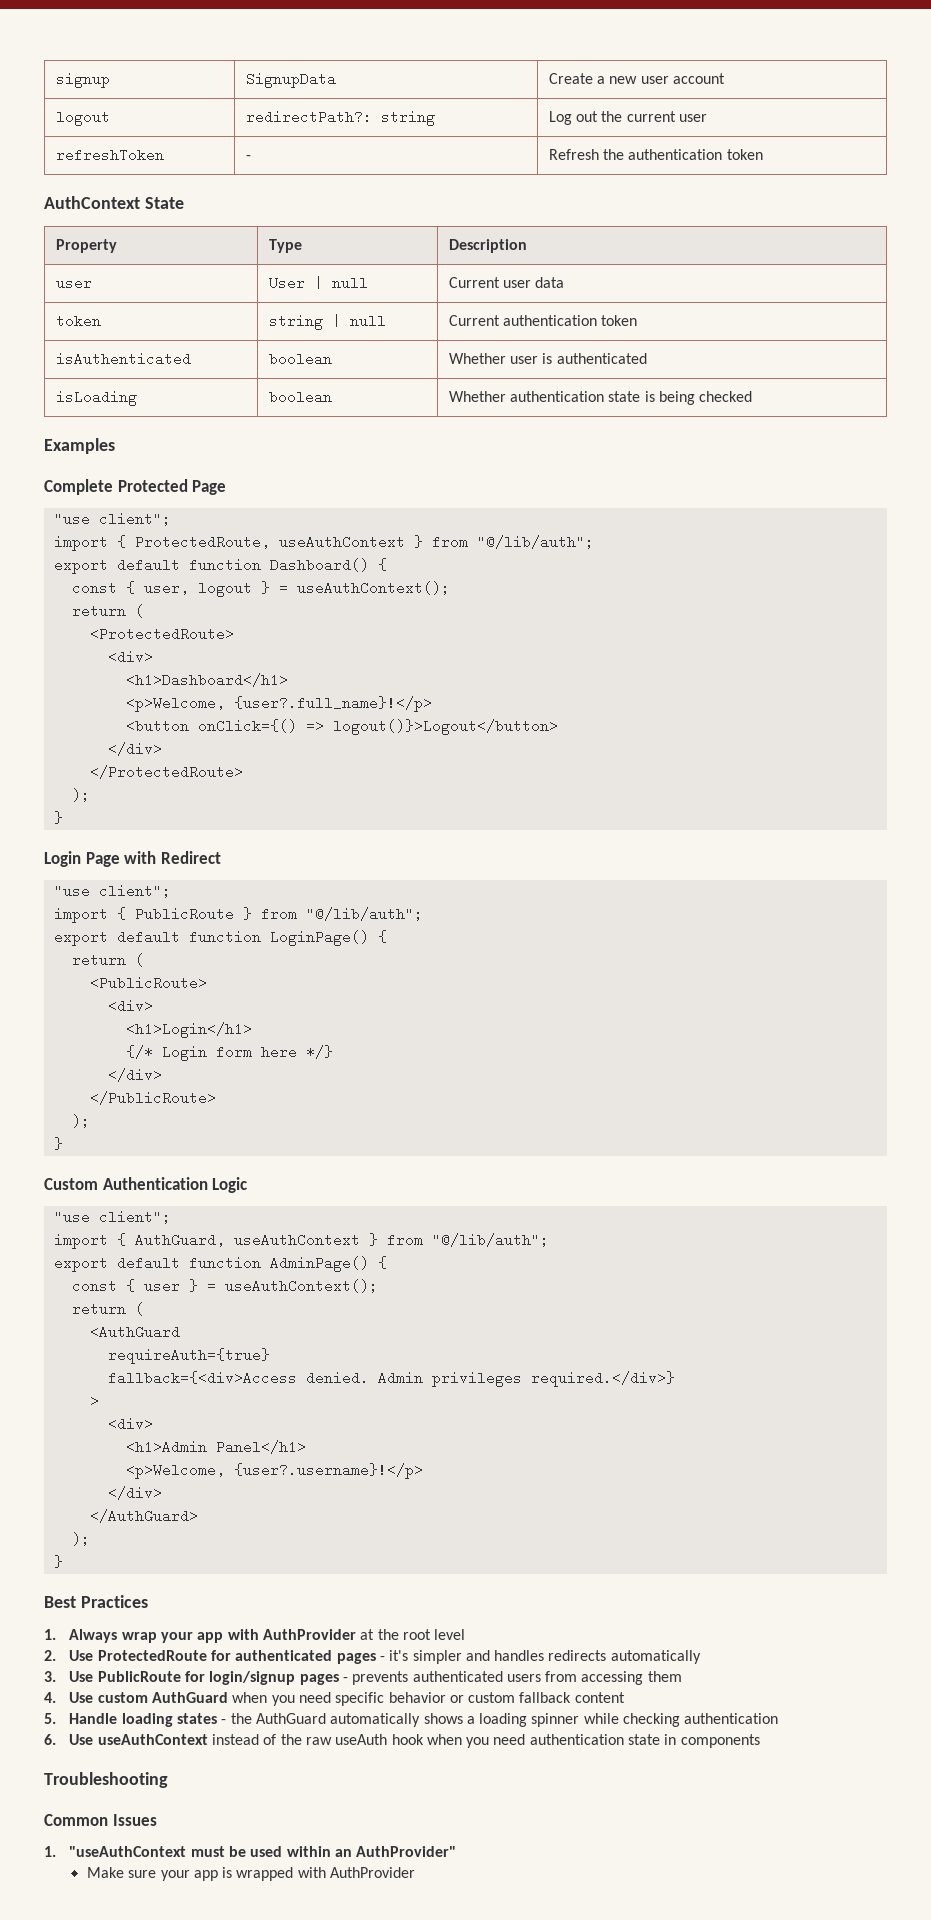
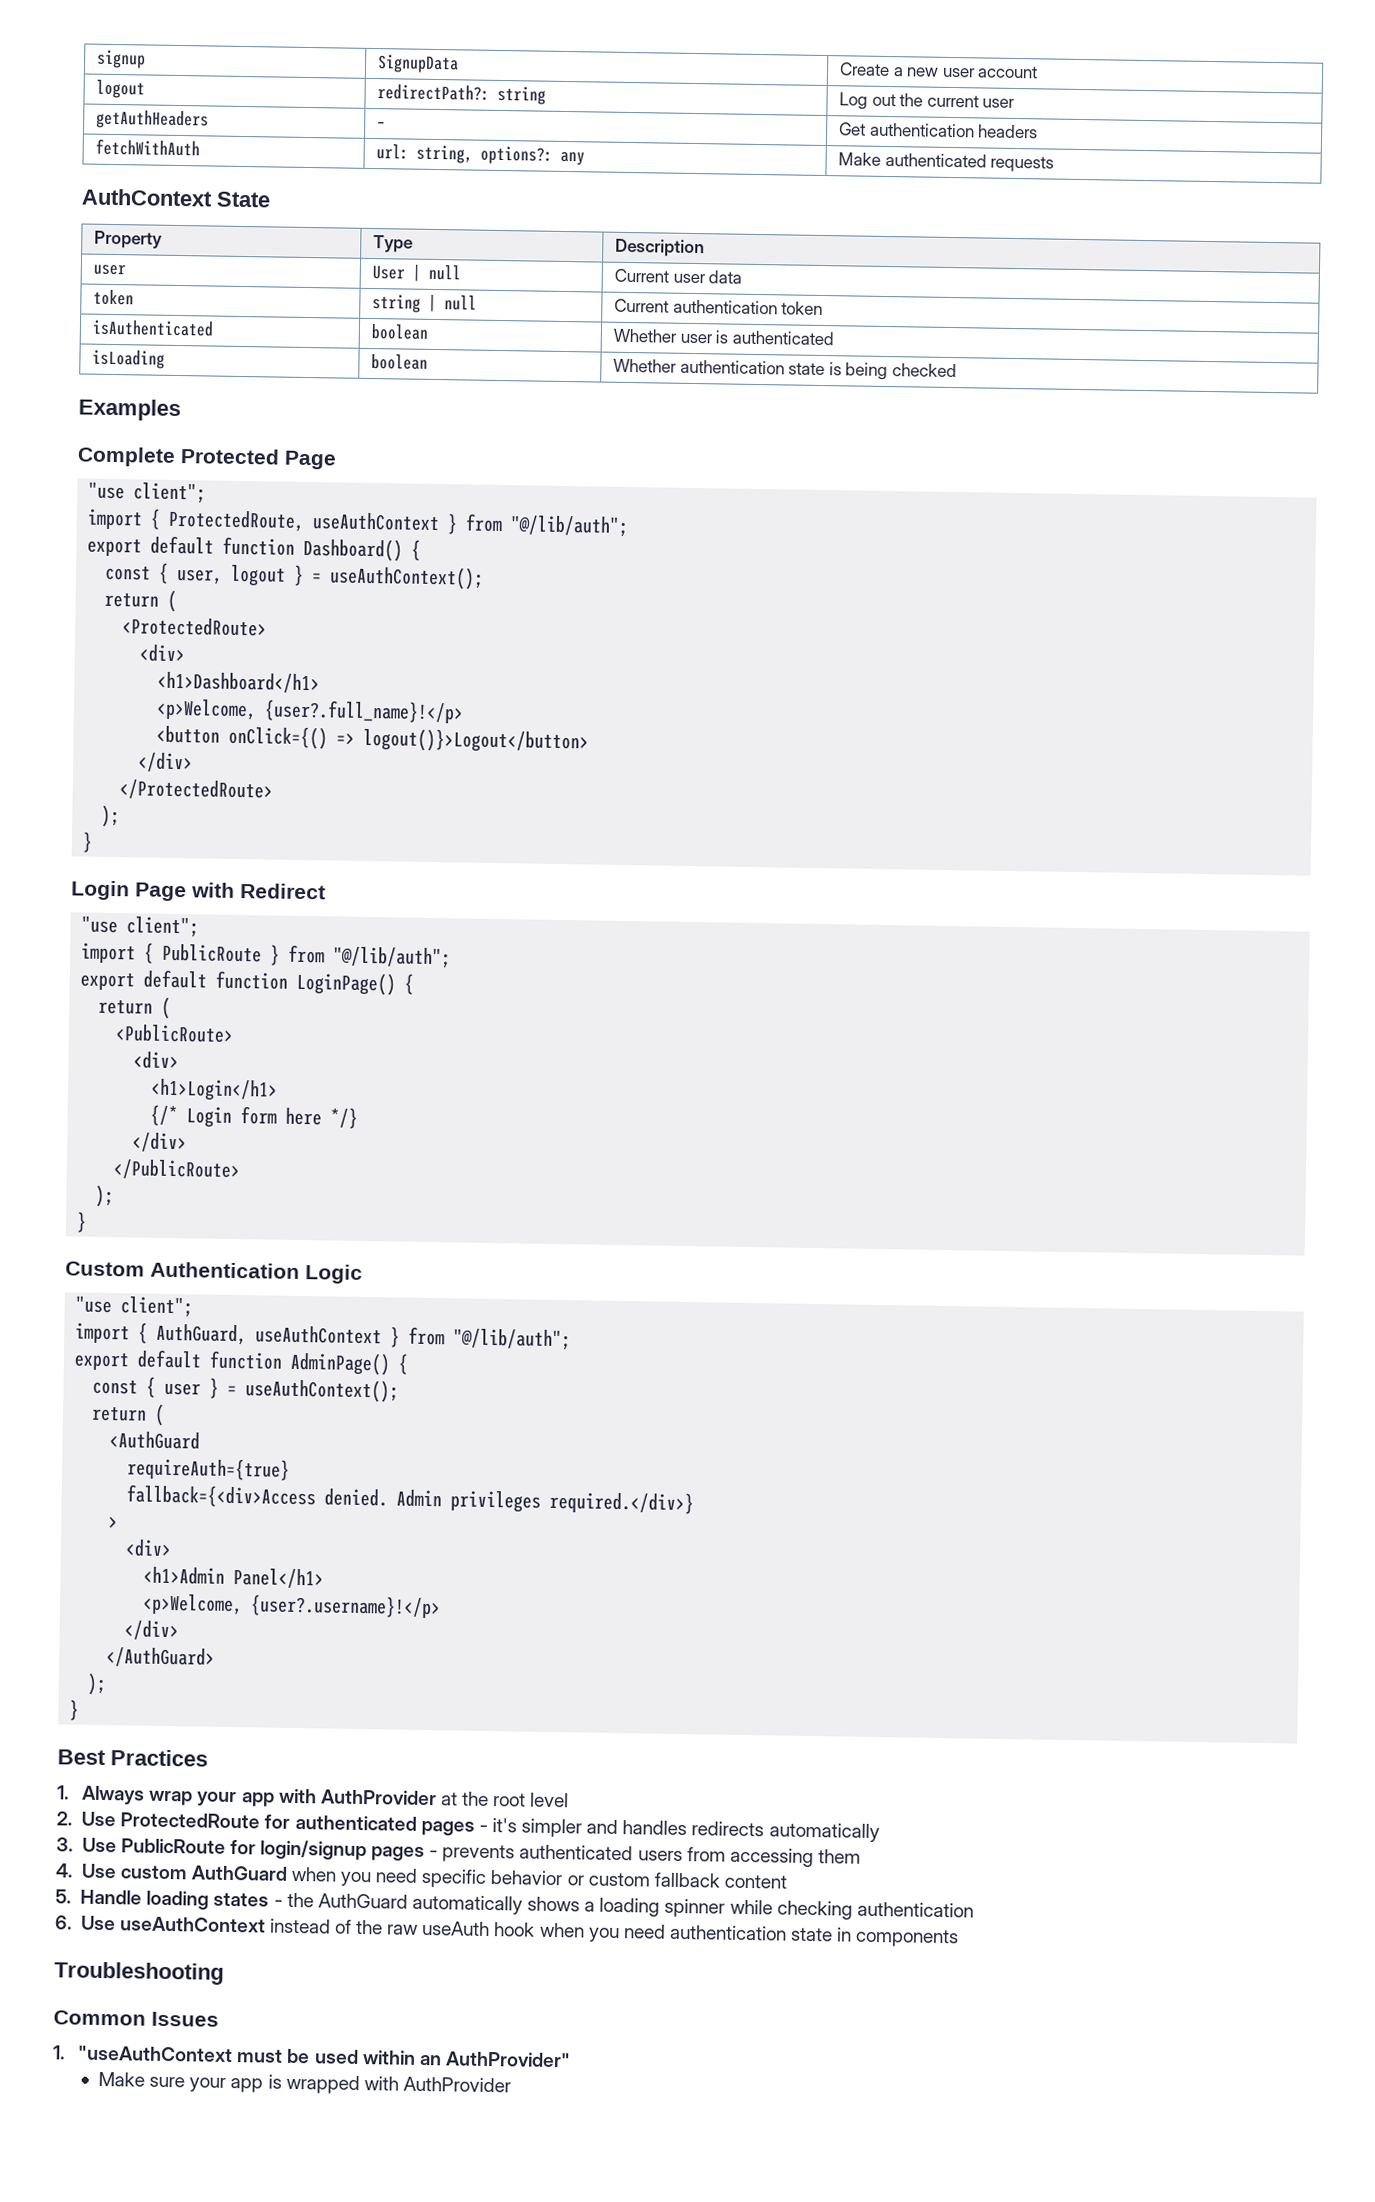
[55,148,164,162] refreshToken -> [96,109,210,130] getAuthHeaders
[548,149,763,160] Refresh the authentication token -> [839,122,1039,139] [95,138,201,157] [376,144,586,166] [838,152,1055,173] Get authentication headers // fetchWithAuth | url: string, options?: any | Make authenticated requests

